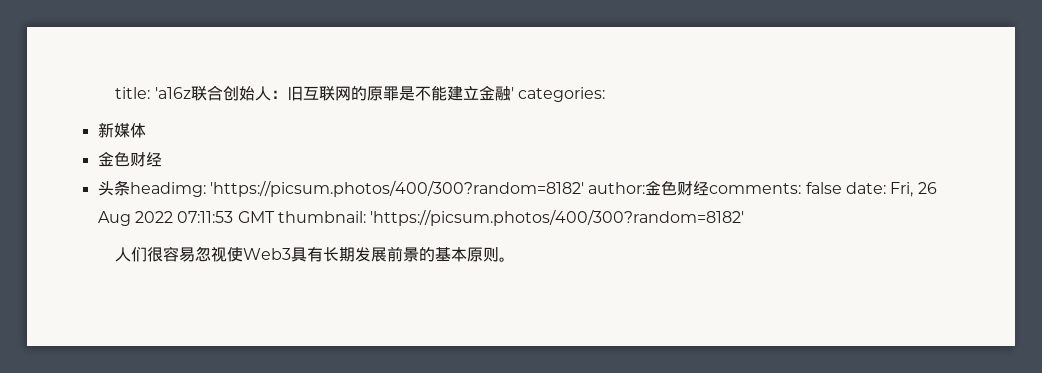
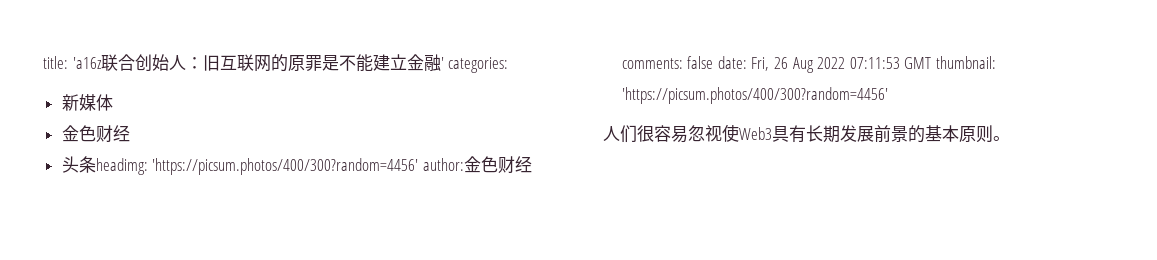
[209,180,584,197] 'https://picsum.photos/400/300?random=8182' -> [152,158,419,175] 'https://picsum.photos/400/300?random=4456'
[370,209,745,226] 'https://picsum.photos/400/300?random=8182' -> [621,87,888,104] 'https://picsum.photos/400/300?random=4456'

